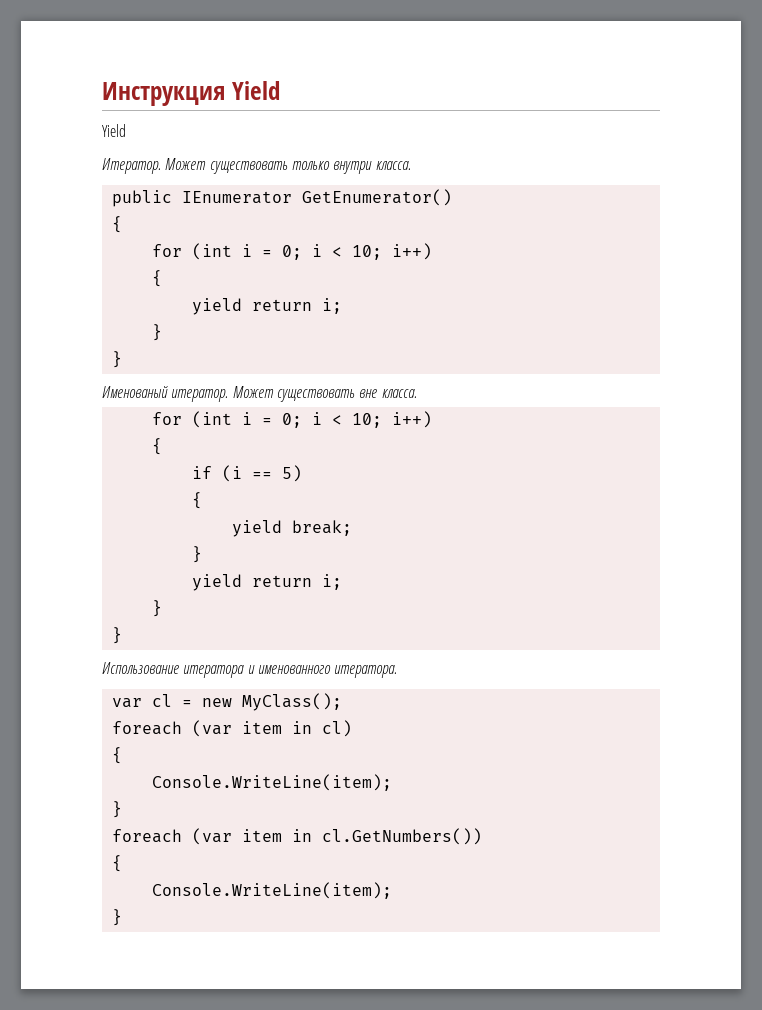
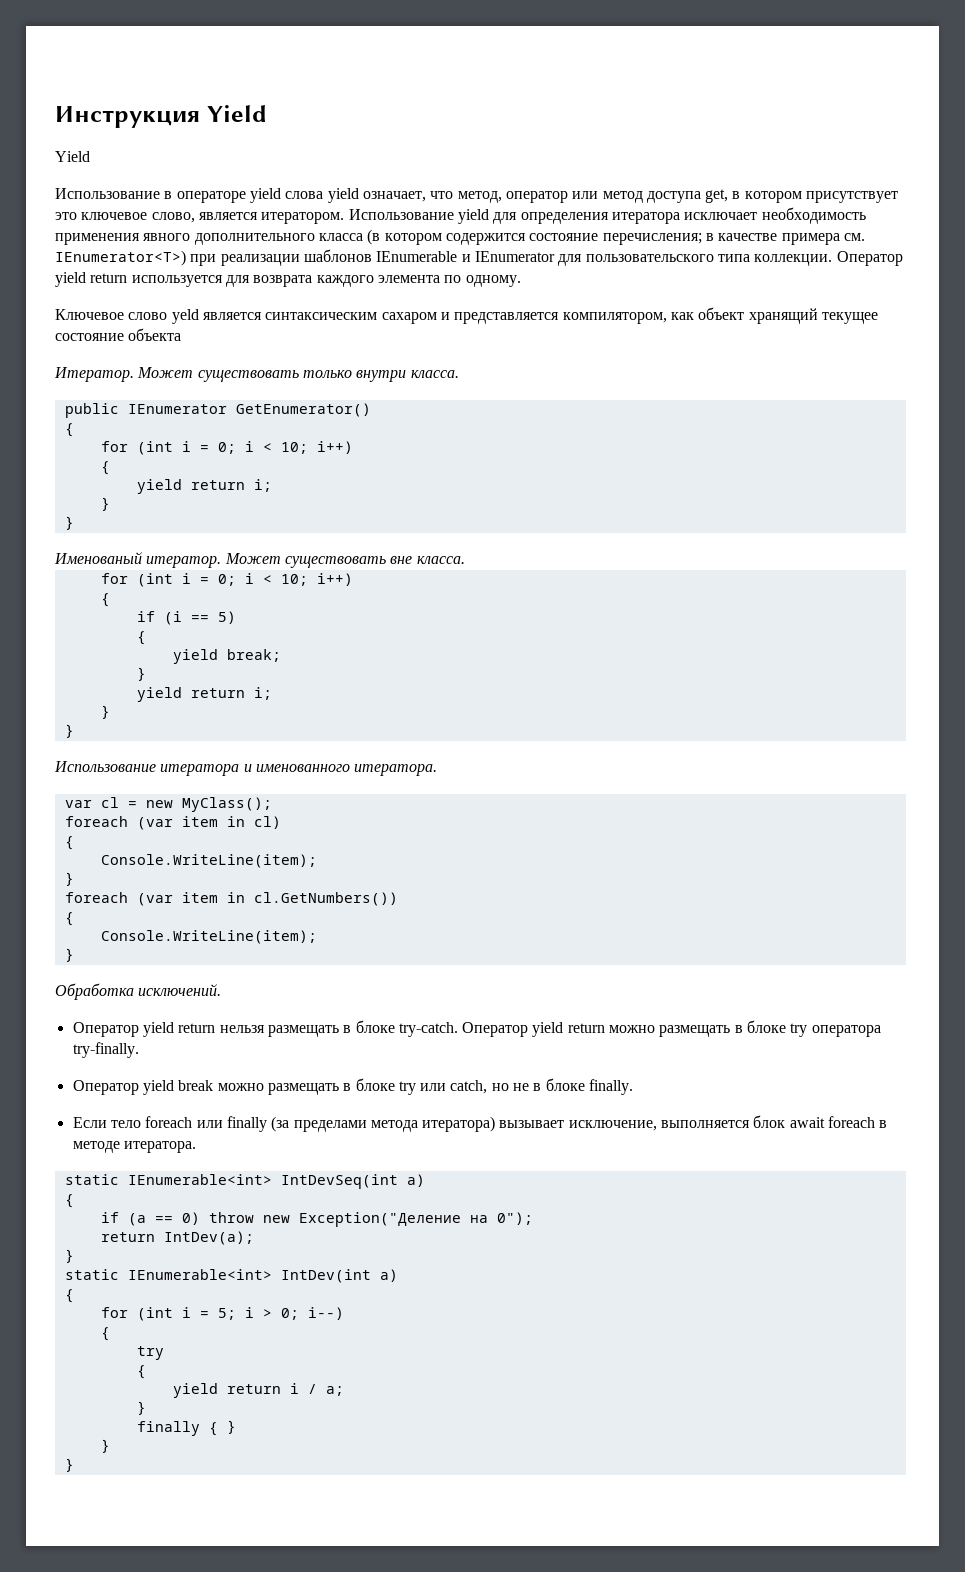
(126, 130) none -> [55,188,899,203] [55,207,866,224] [55,229,865,245] [55,249,903,266] [55,272,521,287] [55,307,878,324] [55,328,182,341] // Использование в операторе yield слова yield означает, что метод, оператор или метод доступа get, в котором присутствует это ключевое слово, является итератором. Использование yield для определения итератора исключает необходимость применения явного дополнительного класса (в котором содержится состояние перечисления; в качестве примера см. IEnumerator<T>) при реализации шаблонов IEnumerable и IEnumerator для пользовательского типа коллекции. Оператор yield return используется для возврата каждого элемента по одному. // Ключевое слово yeld является синтаксическим сахаром и представляется компилятором, как объект хранящий текущее состояние объекта
(122, 917) none -> [55,983,222,1000] [72,1020,881,1037] [72,1042,139,1058] [72,1078,634,1095] [72,1115,888,1132] [72,1141,196,1153] [64,1174,425,1189] [64,1194,74,1208] [100,1212,533,1227] [100,1231,254,1245] [64,1249,74,1263] [64,1269,398,1283] [64,1289,74,1303] [100,1307,344,1321] [100,1327,110,1341] [136,1346,164,1360] [136,1365,146,1379] [172,1383,344,1398] [136,1401,146,1415] [136,1420,236,1436] [100,1439,110,1453] [64,1458,74,1472] // Обработка исключений. // Оператор yield return нельзя размещать в блоке try-catch. Оператор yield return можно размещать в блоке try оператора try-finally. // Оператор yield break можно размещать в блоке try или catch, но не в блоке finally. // Если тело foreach или finally (за пределами метода итератора) вызывает исключение, выполняется блок await foreach в методе итератора. // static IEnumerable<int> IntDevSeq(int a) // { // if (a == 0) throw new Exception("Деление на 0"); // return IntDev(a); // } // static IEnumerable<int> IntDev(int a) // { // for (int i = 5; i > 0; i--) // { // try // { // yield return i / a; // } // finally { } // } // }

